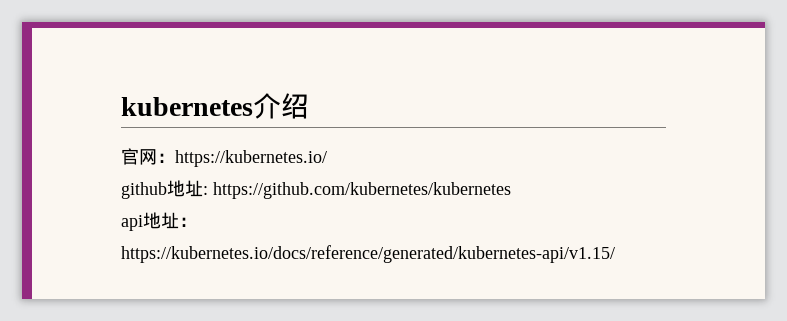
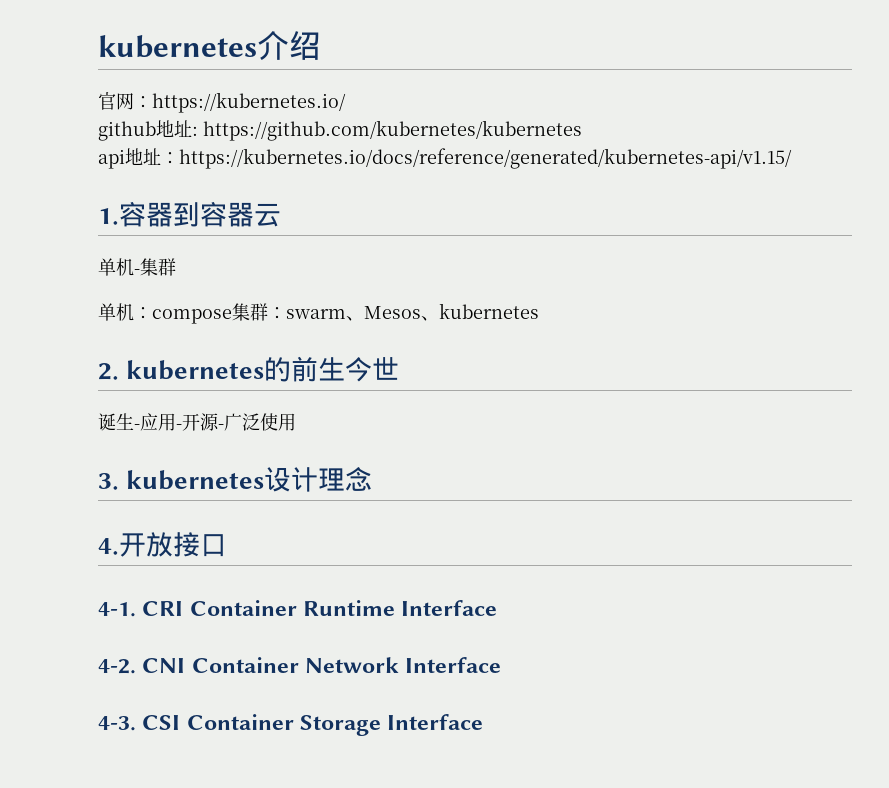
(615, 254) none -> [98,201,281,227] [98,258,176,276] [98,303,539,324] [98,356,400,382] [98,413,296,431] [98,466,373,492] [98,532,227,557] [98,600,498,617] [98,657,502,674] [98,714,484,736] // 1.容器到容器云 // 单机-集群 // 单机：compose集群：swarm、Mesos、kubernetes // 2. kubernetes的前生今世 // 诞生-应用-开源-广泛使用 // 3. kubernetes设计理念 // 4.开放接口 // 4-1. CRI Container Runtime Interface // 4-2. CNI Container Network Interface // 4-3. CSI Container Storage Interface

